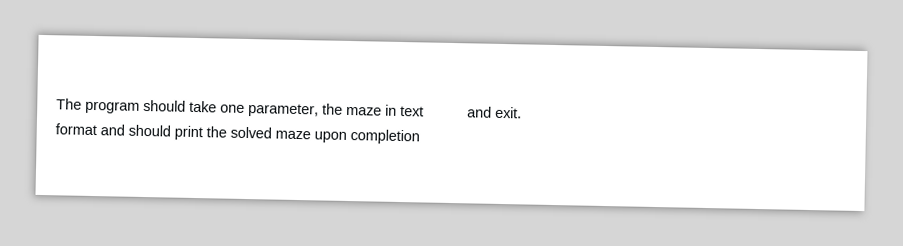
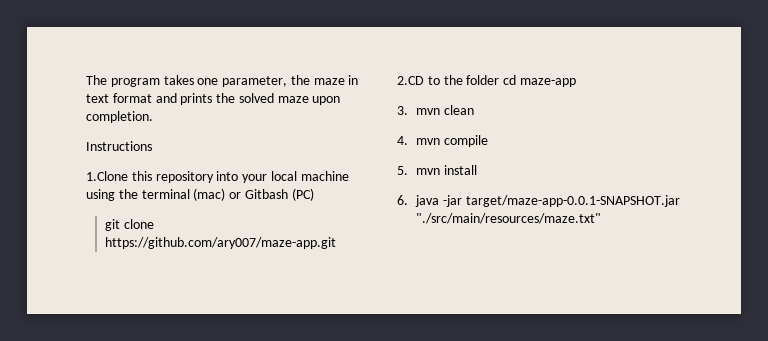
[143,99,217,113] should take -> [163,75,194,85] takes
[128,124,203,141] should print -> [180,93,213,105] prints
[350,129,420,145] [467,106,522,119] completion and exit. -> [86,111,153,123] [86,141,152,151] [86,171,349,183] [86,188,314,201] [105,219,154,231] [105,237,337,249] [397,75,576,87] [397,105,474,115] [397,135,488,147] [397,165,477,175] [397,195,680,207] [416,213,602,224] completion. // Instructions // 1.Clone this repository into your local machine using the terminal (mac) or Gitbash (PC) // git clone https://github.com/ary007/maze-app.git // 2.CD to the folder cd maze-app // 3. mvn clean // 4. mvn compile // 5. mvn install // 6. java -jar target/maze-app-0.0.1-SNAPSHOT.jar "./src/main/resources/maze.txt"

